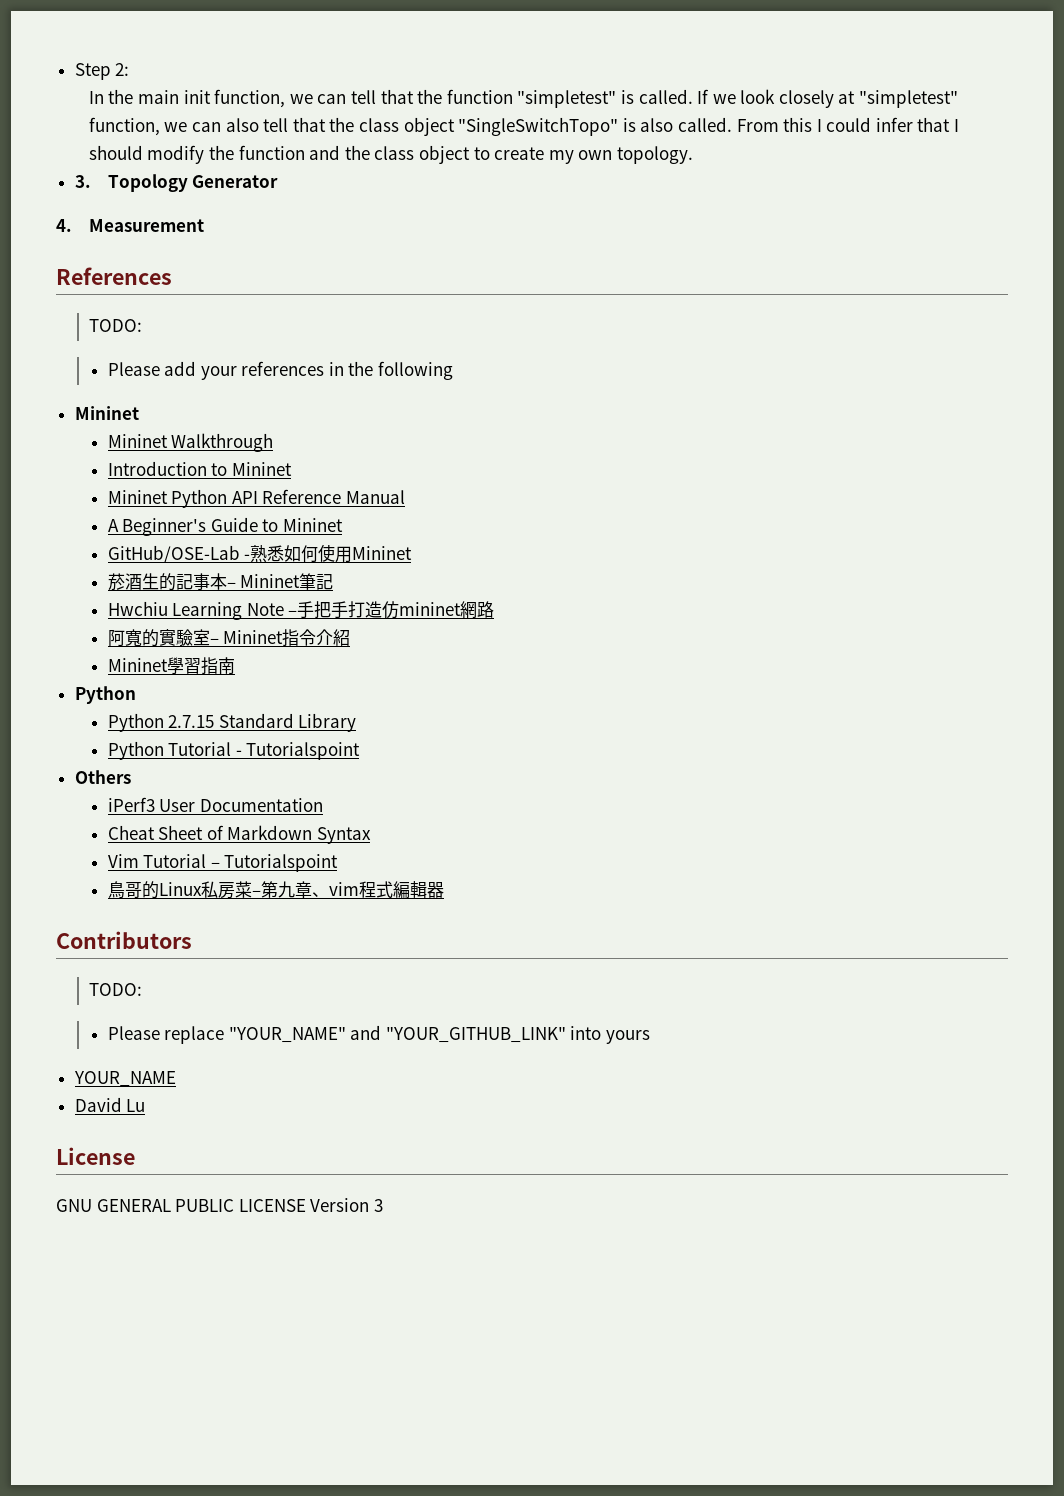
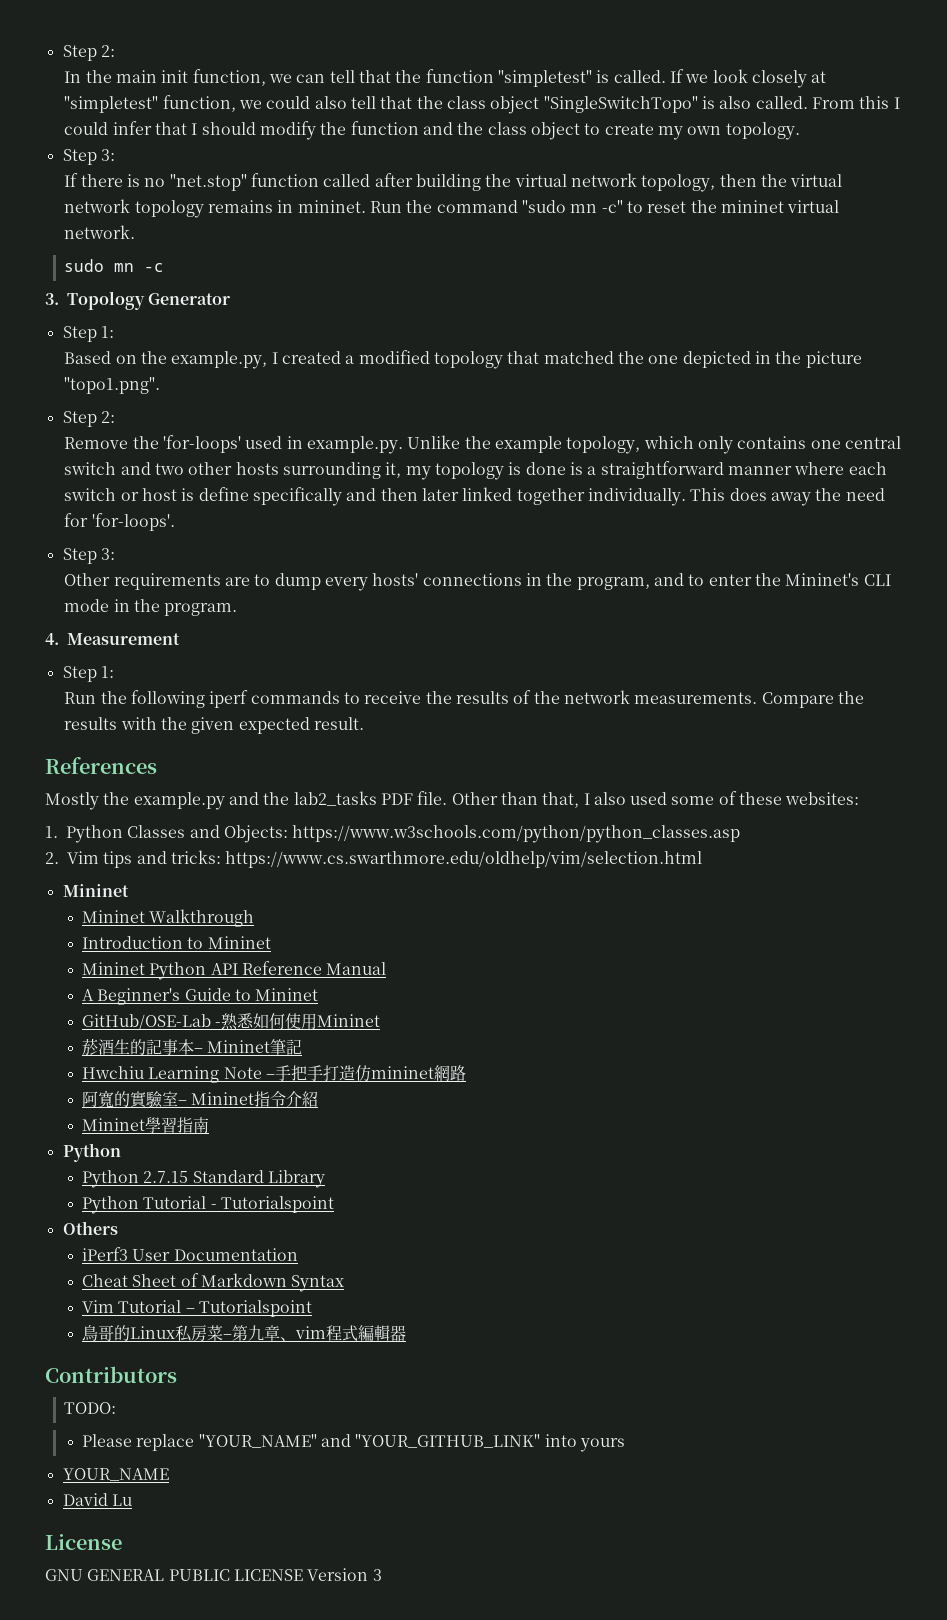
[192,122,222,132] can -> [266,96,311,109] could
[74,174,279,192] [56,219,204,232] [56,267,172,285] [88,319,142,332] [107,361,454,380] 3. Topology Generator // 4. Measurement // References // TODO: // Please add your references in the following -> [62,149,115,165] [64,173,843,192] [64,199,840,218] [64,225,136,239] [64,259,165,272] [45,291,231,310] [62,326,114,342] [64,350,862,369] [64,377,161,394] [62,411,115,427] [64,435,901,454] [64,461,887,480] [64,487,885,506] [64,513,175,531] [62,548,115,564] [64,573,891,591] [64,599,238,616] [45,633,180,645] [62,666,114,682] [64,690,864,708] [64,717,365,734] [45,757,157,774] [45,791,860,810] [45,825,741,843] [45,850,703,868] Step 3: // If there is no "net.stop" function called after building the virtual network topology, then the virtual network topology remains in mininet. Run the command "sudo mn -c" to reset the mininet virtual network. // sudo mn -c // 3. Topology Generator // Step 1: // Based on the example.py, I created a modified topology that matched the one depicted in the picture "topo1.png". // Step 2: // Remove the 'for-loops' used in example.py. Unlike the example topology, which only contains one central switch and two other hosts surrounding it, my topology is done is a straightforward manner where each switch or host is define specifically and then later linked together individually. This does away the need for 'for-loops'. // Step 3: // Other requirements are to dump every hosts' connections in the program, and to enter the Mininet's CLI mode in the program. // 4. Measurement // Step 1: // Run the following iperf commands to receive the results of the network measurements. Compare the results with the given expected result. // References // Mostly the example.py and the lab2_tasks PDF file. Other than that, I also used some of these websites: // 1. Python Classes and Objects: https://www.w3schools.com/python/python_classes.asp // 2. Vim tips and tricks: https://www.cs.swarthmore.edu/oldhelp/vim/selection.html

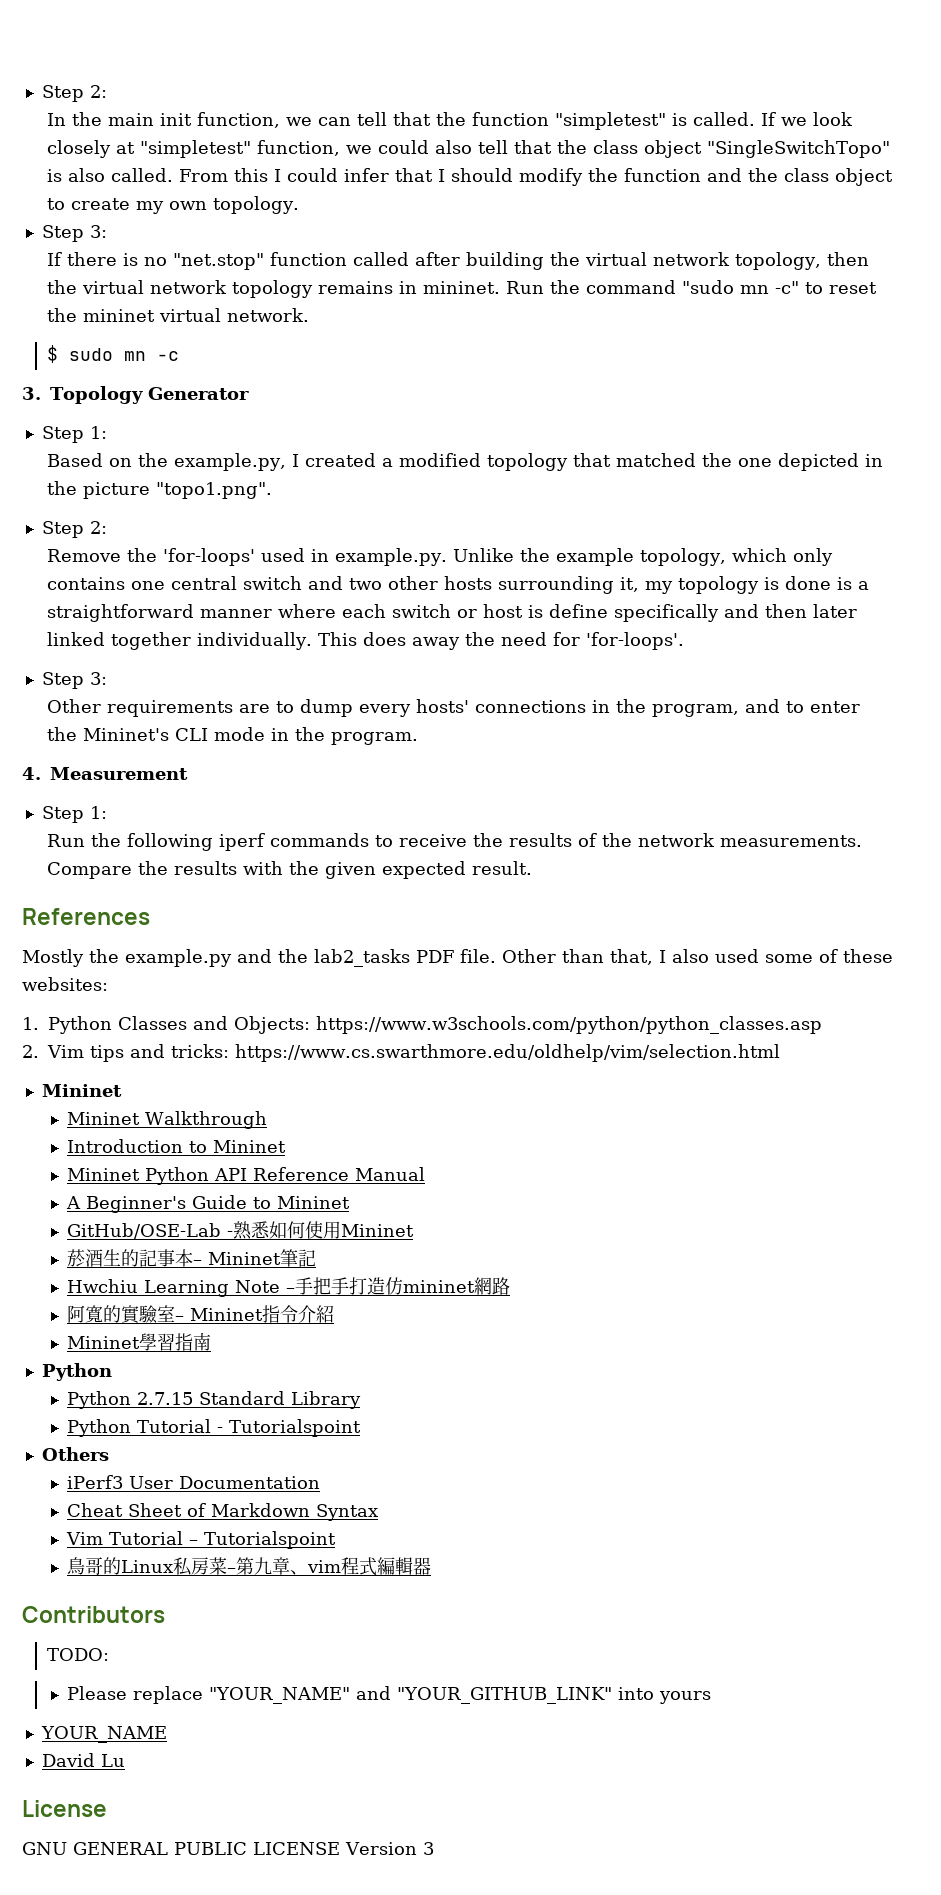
(136, 232) none -> [47,345,59,363] $

